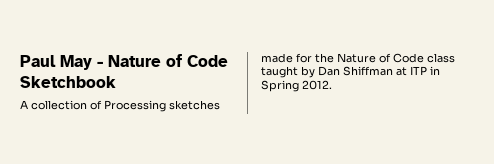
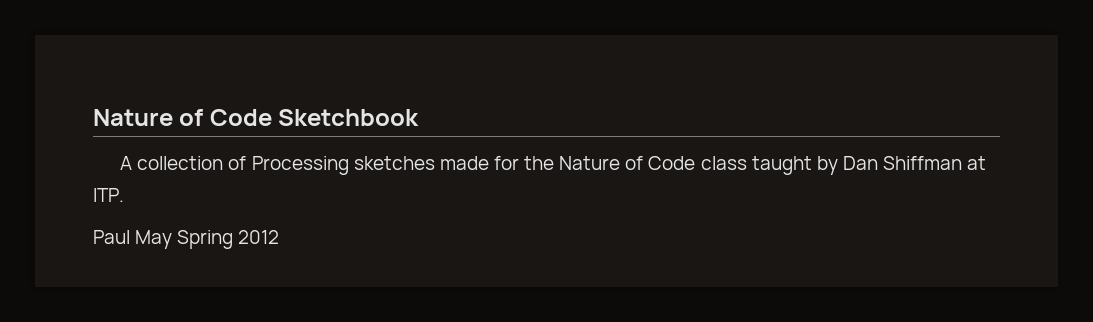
[20,55,103,70] Paul May - -> (93, 117) none
[410,66,440,75] [261,80,332,92] ITP in Spring 2012. -> [93,188,124,202] [93,230,280,249] ITP. // Paul May Spring 2012

